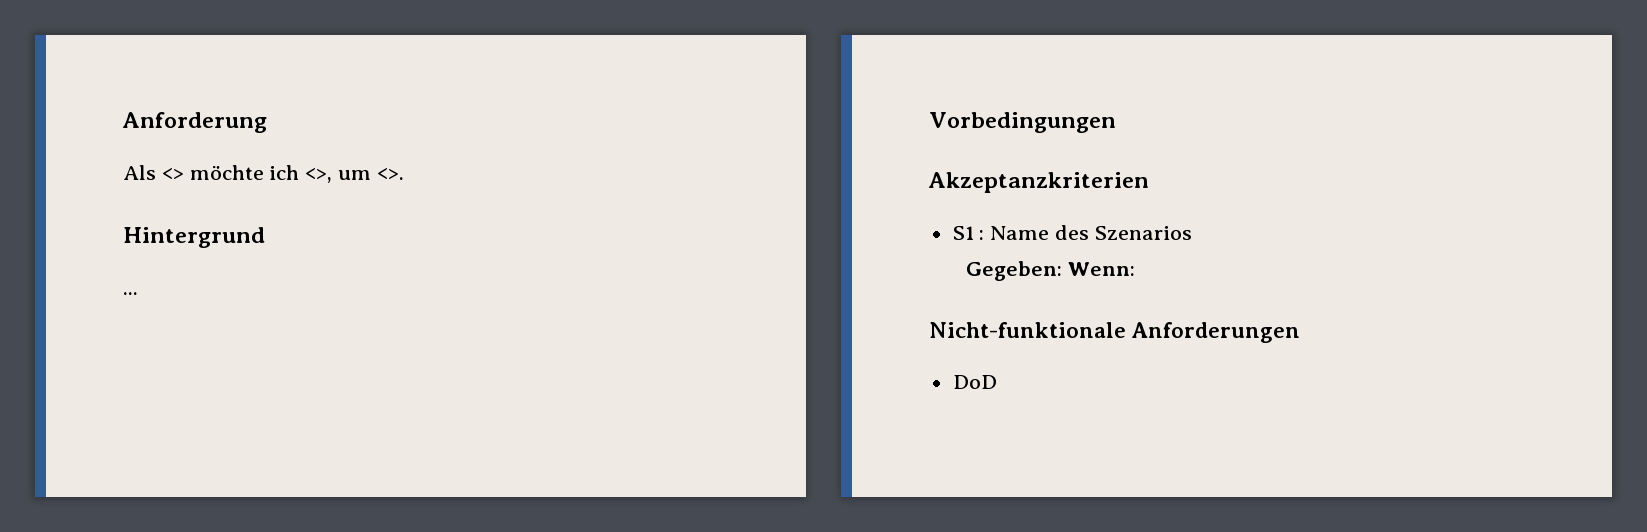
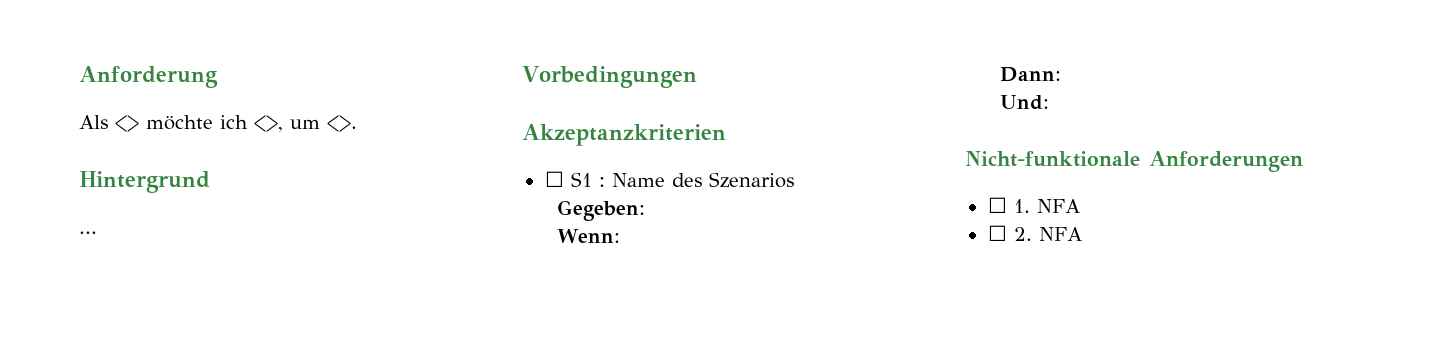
(1149, 182) none -> [544,171,564,187] ☐
(1063, 271) none -> (646, 210) //
(1136, 269) none -> [1000,67,1062,82] [1000,95,1050,110] // Dann: // Und:
[952,375,997,389] DoD -> [987,197,1080,213] [987,225,1082,241] ☐ 1. NFA // ☐ 2. NFA

